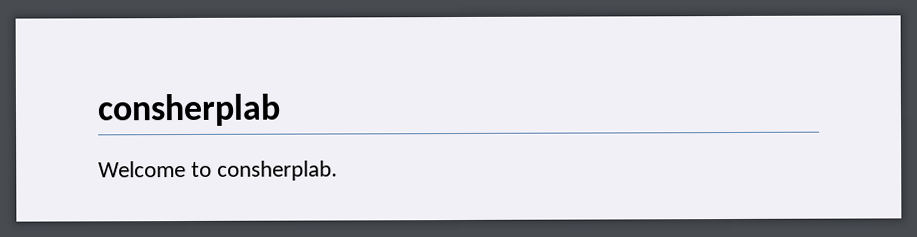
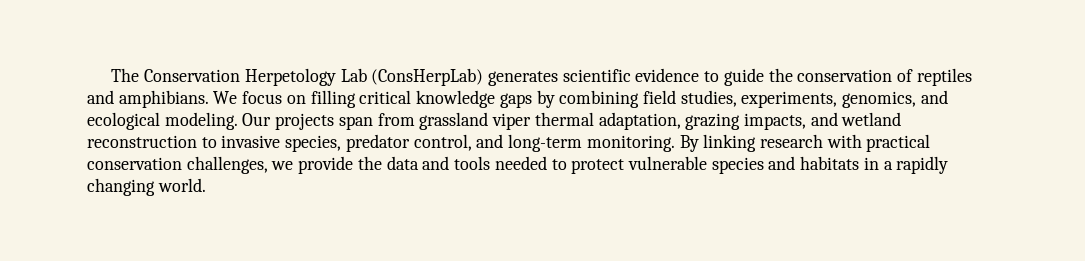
[97,93,281,127] [98,160,339,181] consherplab // Welcome to consherplab. -> [111,68,972,86] [87,90,948,108] [87,112,902,130] [87,134,931,152] [87,156,949,174] [87,178,206,196] The Conservation Herpetology Lab (ConsHerpLab) generates scientific evidence to guide the conservation of reptiles and amphibians. We focus on filling critical knowledge gaps by combining field studies, experiments, genomics, and ecological modeling. Our projects span from grassland viper thermal adaptation, grazing impacts, and wetland reconstruction to invasive species, predator control, and long-term monitoring. By linking research with practical conservation challenges, we provide the data and tools needed to protect vulnerable species and habitats in a rapidly changing world.

